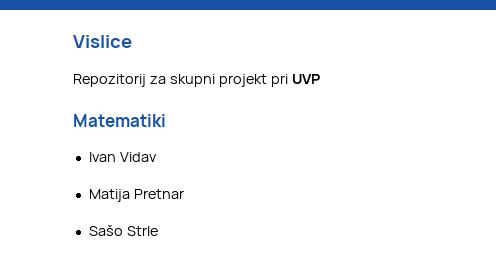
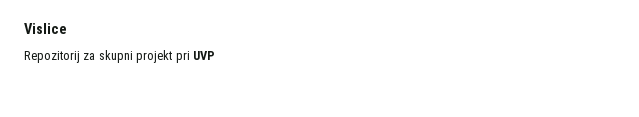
[73,114,166,127] [88,152,157,162] [88,189,184,202] [88,225,158,236] // Matematiki // Ivan Vidav // Matija Pretnar // Sašo Strle -> (215, 55) none

